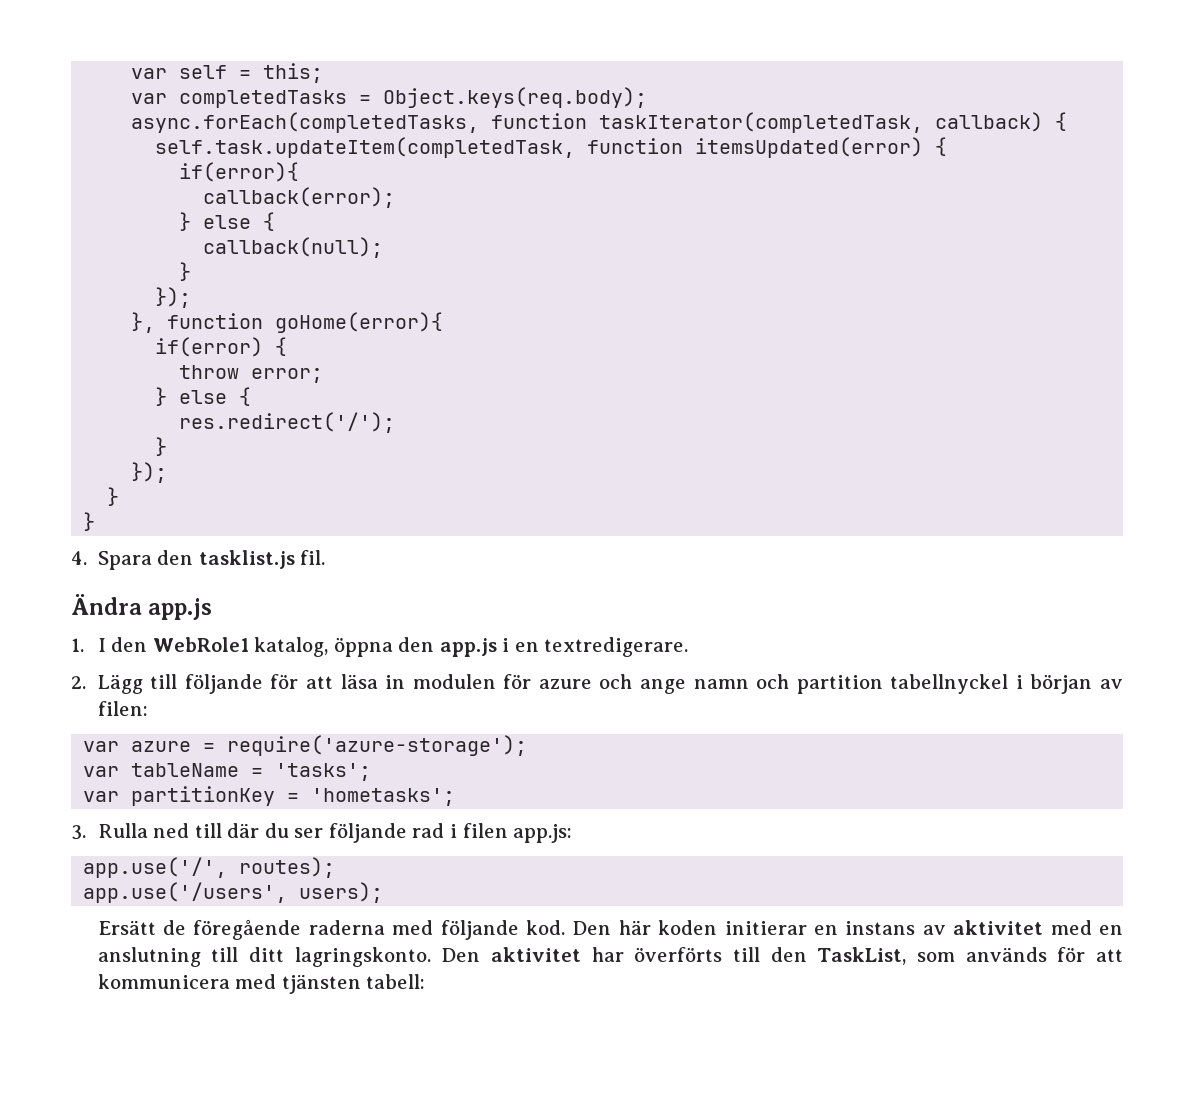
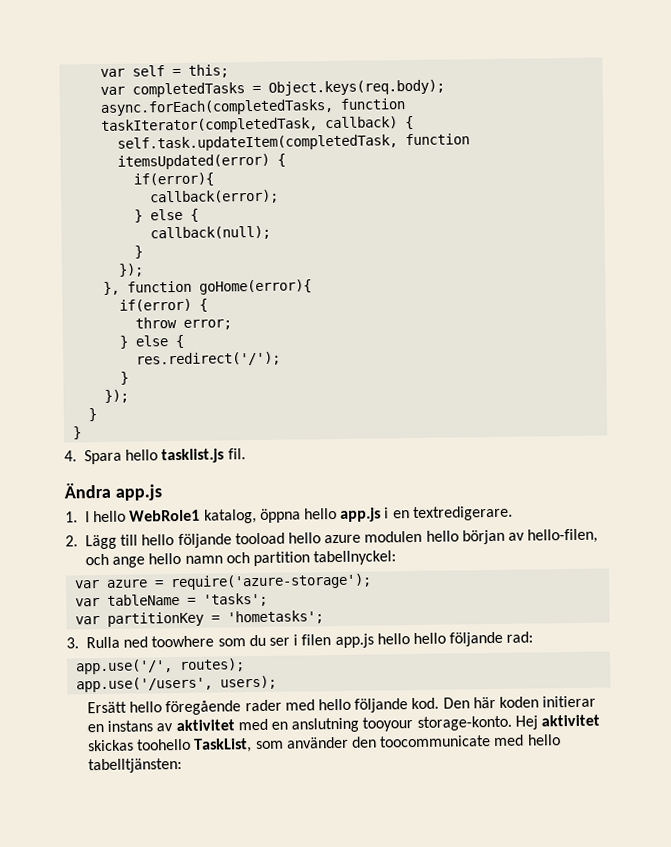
[157,550,194,565] den -> [125,449,159,461] hello
[111,637,148,652] den -> [93,510,127,523] hello
[398,637,435,652] den -> [303,507,337,520] hello
[184,674,592,694] följande för att läsa in modulen för azure -> [141,528,599,549] hello följande tooload hello azure modulen hello början av hello-filen,
(686, 686) none -> [148,552,182,565] hello
[890,674,1123,694] [97,701,148,716] tabellnyckel i början av filen: -> [313,550,397,566] tabellnyckel:
[194,823,573,843] till där du ser följande rad i filen app.js: -> [151,631,534,649] toowhere som du ser i filen app.js hello hello följande rad:
[163,919,434,940] de föregående raderna med -> [129,698,351,716] hello föregående rader med hello
[211,947,1123,967] [97,974,426,994] till ditt lagringskonto. Den aktivitet har överförts till den TaskList, som används för att kommunicera med tjänsten tabell: -> [362,714,600,732] [88,734,561,753] [88,757,183,774] tooyour storage-konto. Hej aktivitet skickas toohello TaskList, som använder den toocommunicate med hello tabelltjänsten:

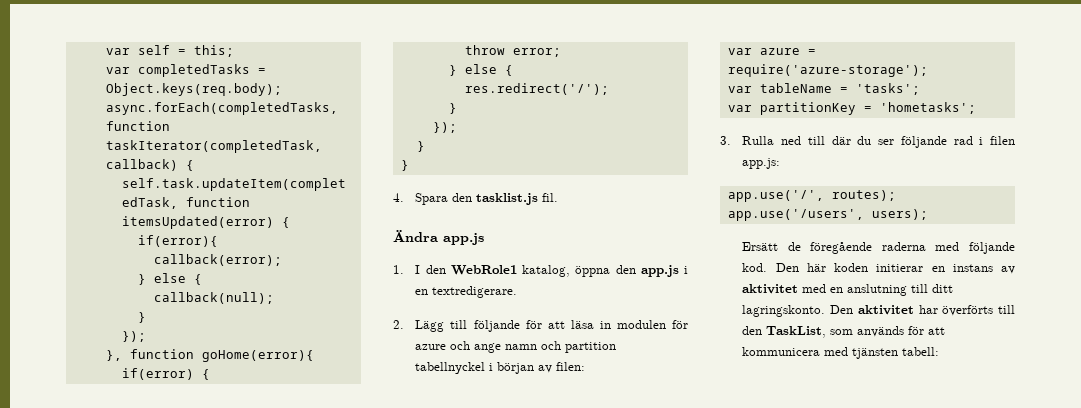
[125,449,159,461] hello -> [452,193,473,202] den
[93,510,127,523] hello -> [425,265,446,274] den
[303,507,337,520] hello -> [615,265,636,274] den
[141,528,599,549] hello följande tooload hello azure modulen hello början av hello-filen, -> [473,320,688,332] [415,344,447,350] följande för att läsa in modulen för azure
[148,552,182,565] hello -> (502, 348) none
[313,550,397,566] tabellnyckel: -> [415,362,586,374] tabellnyckel i början av filen:
[151,631,534,649] toowhere som du ser i filen app.js hello hello följande rad: -> [807,136,1015,148] [742,158,781,169] till där du ser följande rad i filen app.js:
[129,698,351,716] hello föregående rader med hello -> [787,242,960,254] de föregående raderna med
[362,714,600,732] [88,734,561,753] [88,757,183,774] tooyour storage-konto. Hej aktivitet skickas toohello TaskList, som använder den toocommunicate med hello tabelltjänsten: -> [911,284,954,293] [742,305,1015,317] [742,326,946,338] [742,347,940,359] till ditt lagringskonto. Den aktivitet har överförts till den TaskList, som används för att kommunicera med tjänsten tabell:

